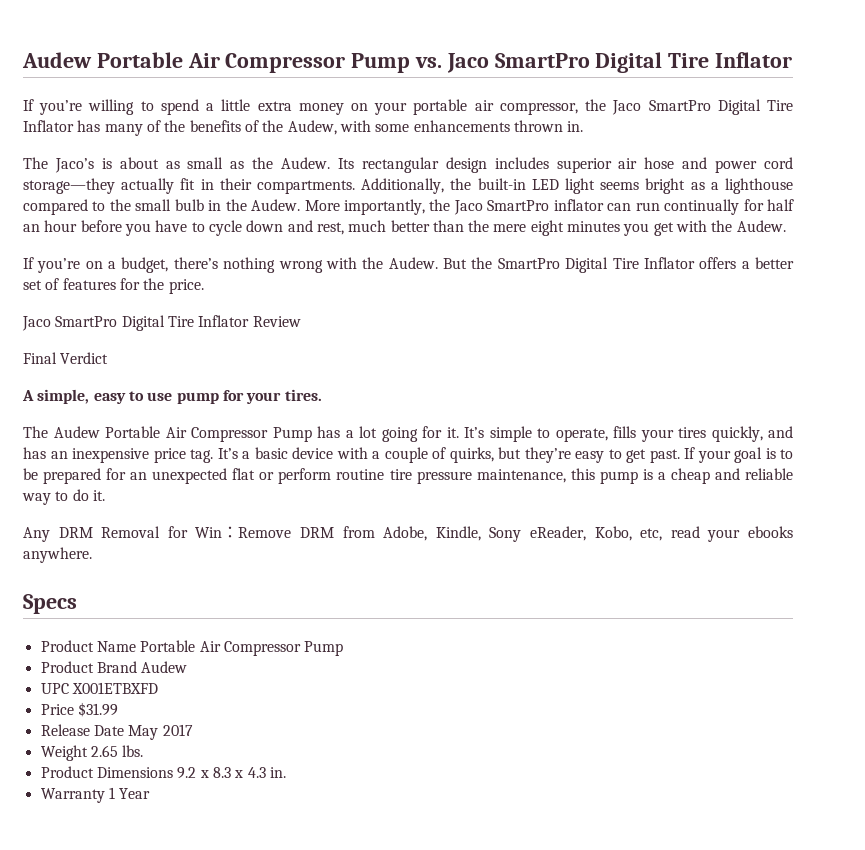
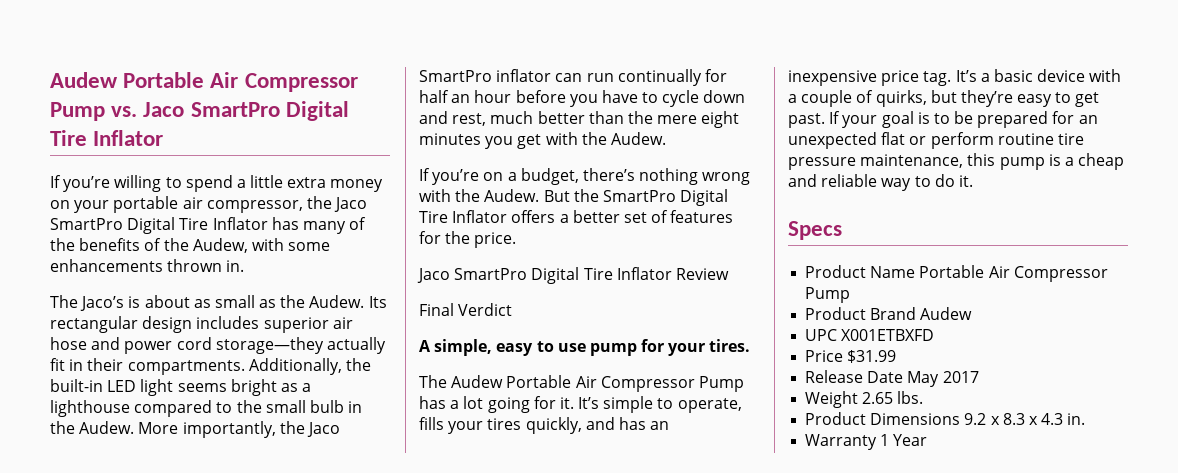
[23,526,794,542] [23,547,92,563] // Any DRM Removal for Win：Remove DRM from Adobe, Kindle, Sony eReader, Kobo, etc, read your ebooks anywhere. -> (973, 181) none

